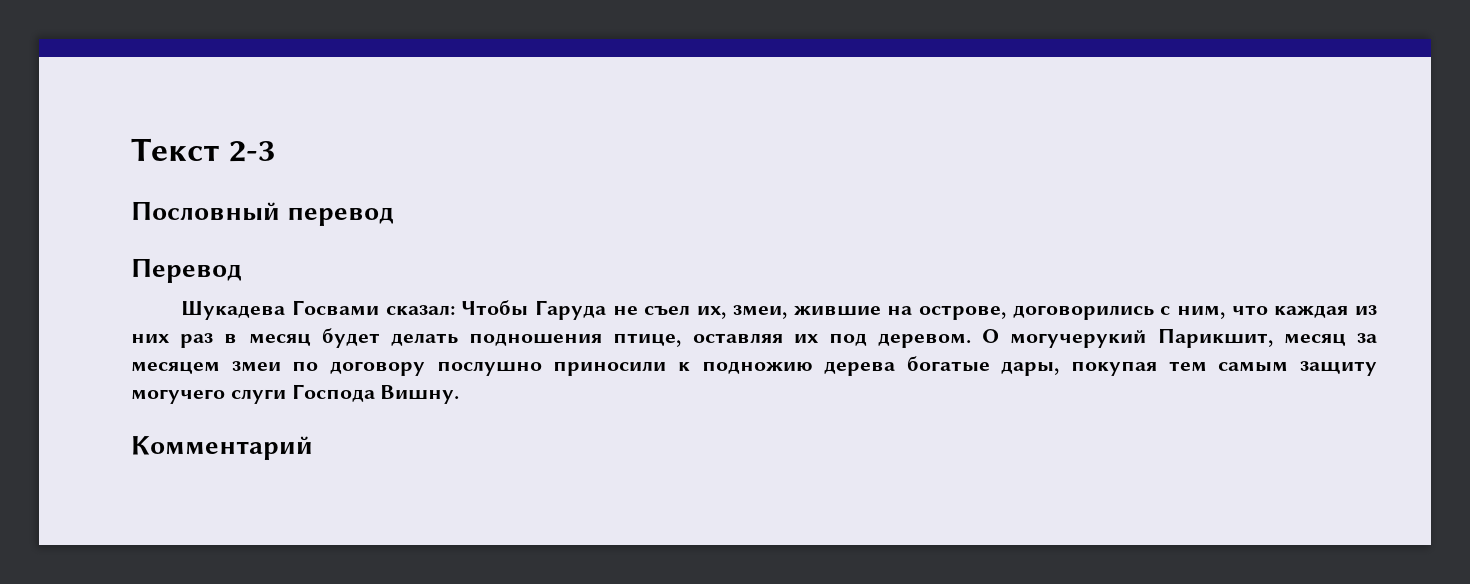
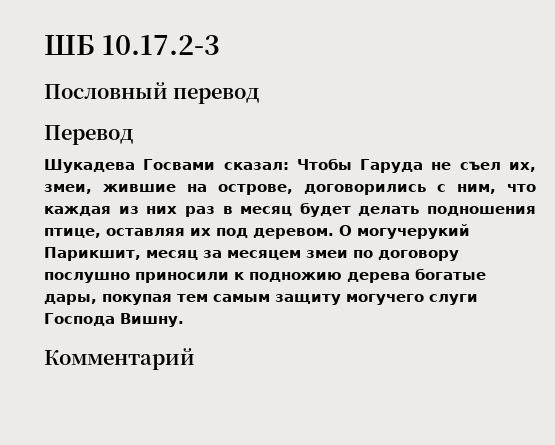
[131,138,276,162] Текст 2-3 -> [44,35,221,55] ШБ 10.17.2-3

